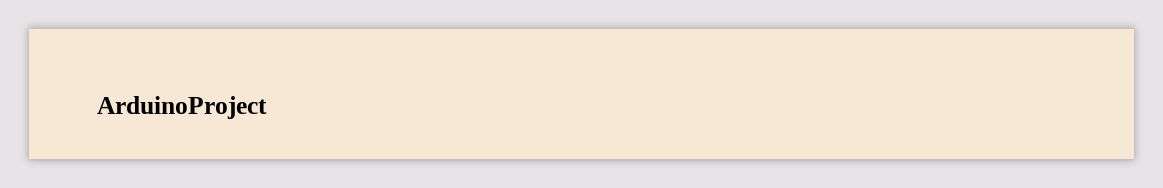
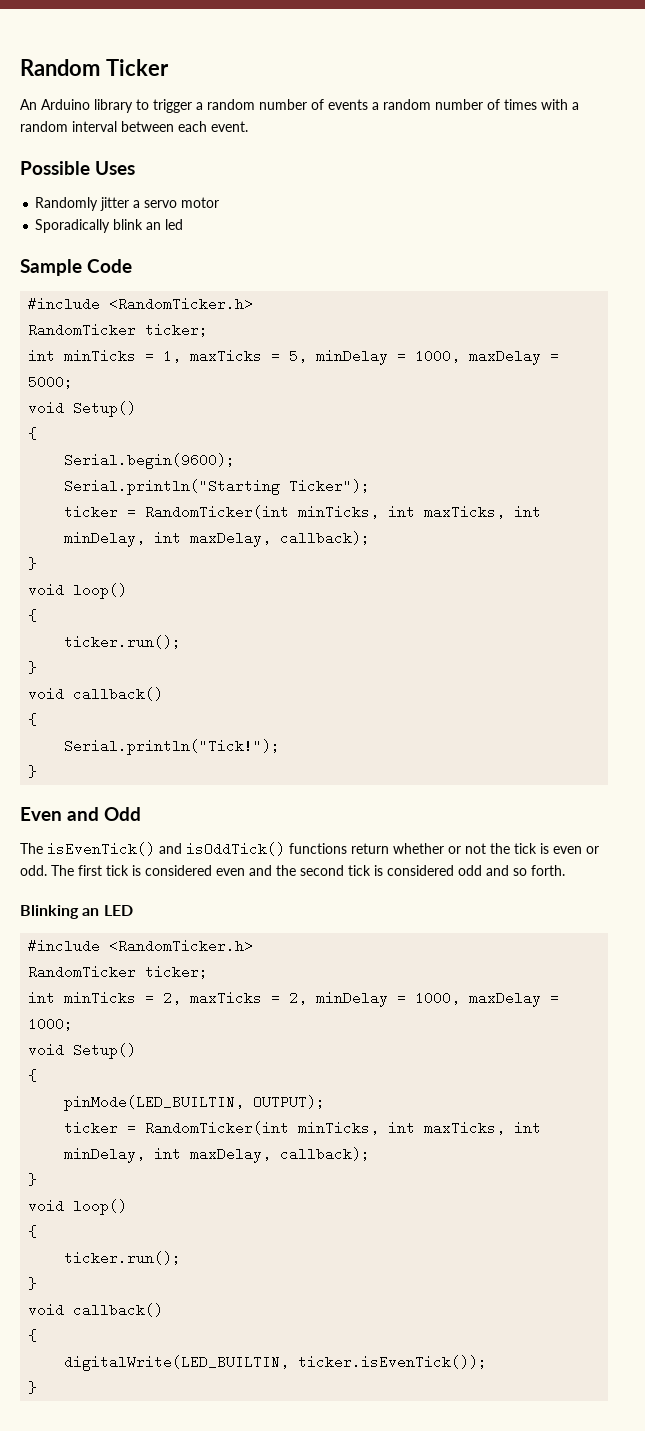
[97,96,267,119] ArduinoProject -> [20,59,169,76] [20,99,579,113] [20,121,248,132] [20,161,136,175] [35,197,220,211] [35,219,184,233] [20,259,133,276] [28,297,254,311] [28,323,209,337] [28,349,560,365] [28,375,74,389] [28,401,137,417] [28,427,38,440] [64,453,236,469] [64,479,371,495] [64,505,542,519] [64,531,371,547] [28,557,38,570] [28,583,128,599] [28,609,38,622] [64,635,182,649] [28,661,38,674] [28,687,164,701] [28,713,38,726] [64,739,281,755] [28,765,38,778] [20,807,142,821] [20,842,599,856] [20,865,565,876] [20,905,133,919] [28,939,254,953] [28,965,209,979] [28,991,560,1007] [28,1017,74,1031] [28,1043,137,1059] [28,1069,38,1082] [64,1095,326,1111] [64,1121,542,1135] [64,1147,371,1163] [28,1173,38,1186] [28,1199,128,1215] [28,1225,38,1238] [64,1251,182,1265] [28,1277,38,1290] [28,1303,164,1317] [28,1329,38,1342] [64,1355,488,1371] [28,1381,38,1394] Random Ticker // An Arduino library to trigger a random number of events a random number of times with a random interval between each event. // Possible Uses // Randomly jitter a servo motor // Sporadically blink an led // Sample Code // #include <RandomTicker.h> // RandomTicker ticker; // int minTicks = 1, maxTicks = 5, minDelay = 1000, maxDelay = 5000; // void Setup() // { // Serial.begin(9600); // Serial.println("Starting Ticker"); // ticker = RandomTicker(int minTicks, int maxTicks, int minDelay, int maxDelay, callback); // } // void loop() // { // ticker.run(); // } // void callback() // { // Serial.println("Tick!"); // } // Even and Odd // The isEvenTick() and isOddTick() functions return whether or not the tick is even or odd. The first tick is considered even and the second tick is considered odd and so forth. // Blinking an LED // #include <RandomTicker.h> // RandomTicker ticker; // int minTicks = 2, maxTicks = 2, minDelay = 1000, maxDelay = 1000; // void Setup() // { // pinMode(LED_BUILTIN, OUTPUT); // ticker = RandomTicker(int minTicks, int maxTicks, int minDelay, int maxDelay, callback); // } // void loop() // { // ticker.run(); // } // void callback() // { // digitalWrite(LED_BUILTIN, ticker.isEvenTick()); // }

